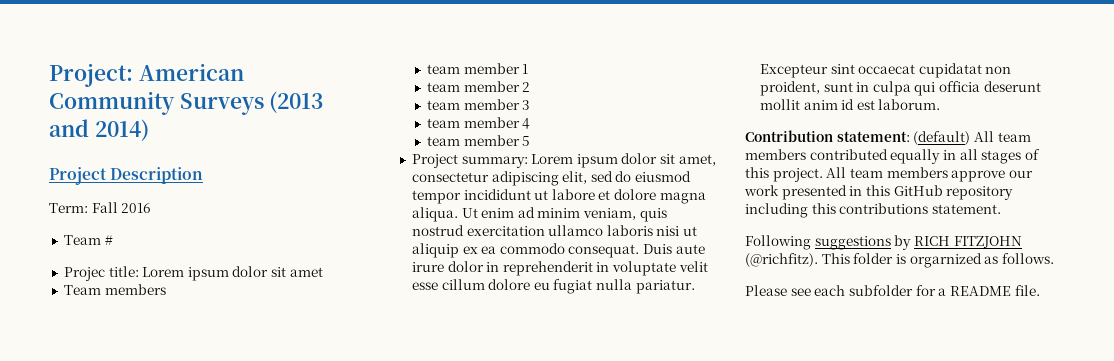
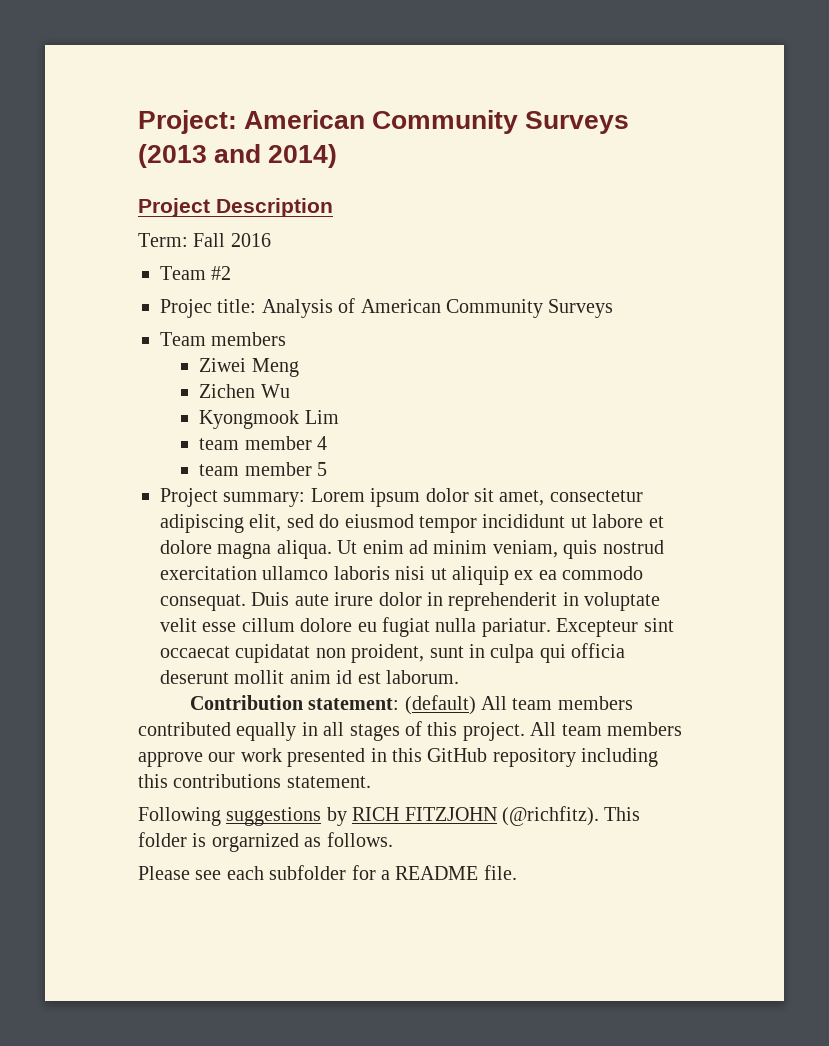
[104,235,113,245] # -> [211,266,232,280] #2
[142,266,323,281] [63,284,166,295] [427,63,529,74] [427,81,531,92] [427,99,531,110] Lorem ipsum dolor sit amet // Team members // team member 1 // team member 2 // team member 3 -> [261,298,614,318] [160,332,287,346] [199,358,299,377] [199,384,290,398] [199,410,339,429] Analysis of American Community Surveys // Team members // Ziwei Meng // Zichen Wu // Kyongmook Lim

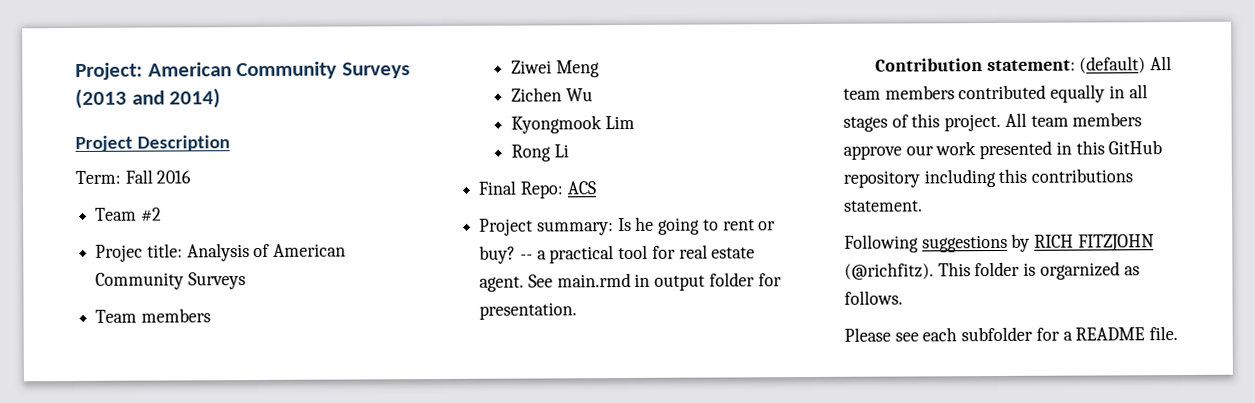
[199,436,328,450] [199,462,328,476] [160,488,643,507] [160,514,664,533] [160,540,664,559] [160,566,644,585] [160,592,661,611] [160,617,674,637] [160,643,626,663] [160,670,459,684] team member 4 // team member 5 // Project summary: Lorem ipsum dolor sit amet, consectetur adipiscing elit, sed do eiusmod tempor incididunt ut labore et dolore magna aliqua. Ut enim ad minim veniam, quis nostrud exercitation ullamco laboris nisi ut aliquip ex ea commodo consequat. Duis aute irure dolor in reprehenderit in voluptate velit esse cillum dolore eu fugiat nulla pariatur. Excepteur sint occaecat cupidatat non proident, sunt in culpa qui officia deserunt mollit anim id est laborum. -> [510,144,569,162] [478,180,596,199] [479,216,777,236] [479,244,756,264] [479,272,782,292] [479,302,578,320] Rong Li // Final Repo: ACS // Project summary: Is he going to rent or buy? -- a practical tool for real estate agent. See main.rmd in output folder for presentation.

